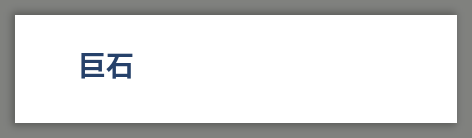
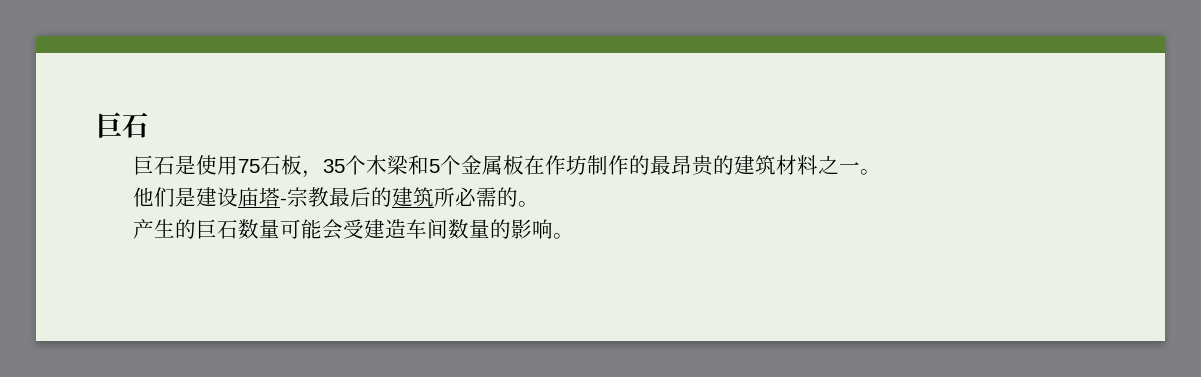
[78,53,134,79] 巨石 -> [96,112,148,138] [133,155,882,178] [133,187,540,207] [133,219,575,240] 巨石 // 巨石是使用75石板，35个木梁和5个金属板在作坊制作的最昂贵的建筑材料之一。 // 他们是建设庙塔-宗教最后的建筑所必需的。 // 产生的巨石数量可能会受建造车间数量的影响。

